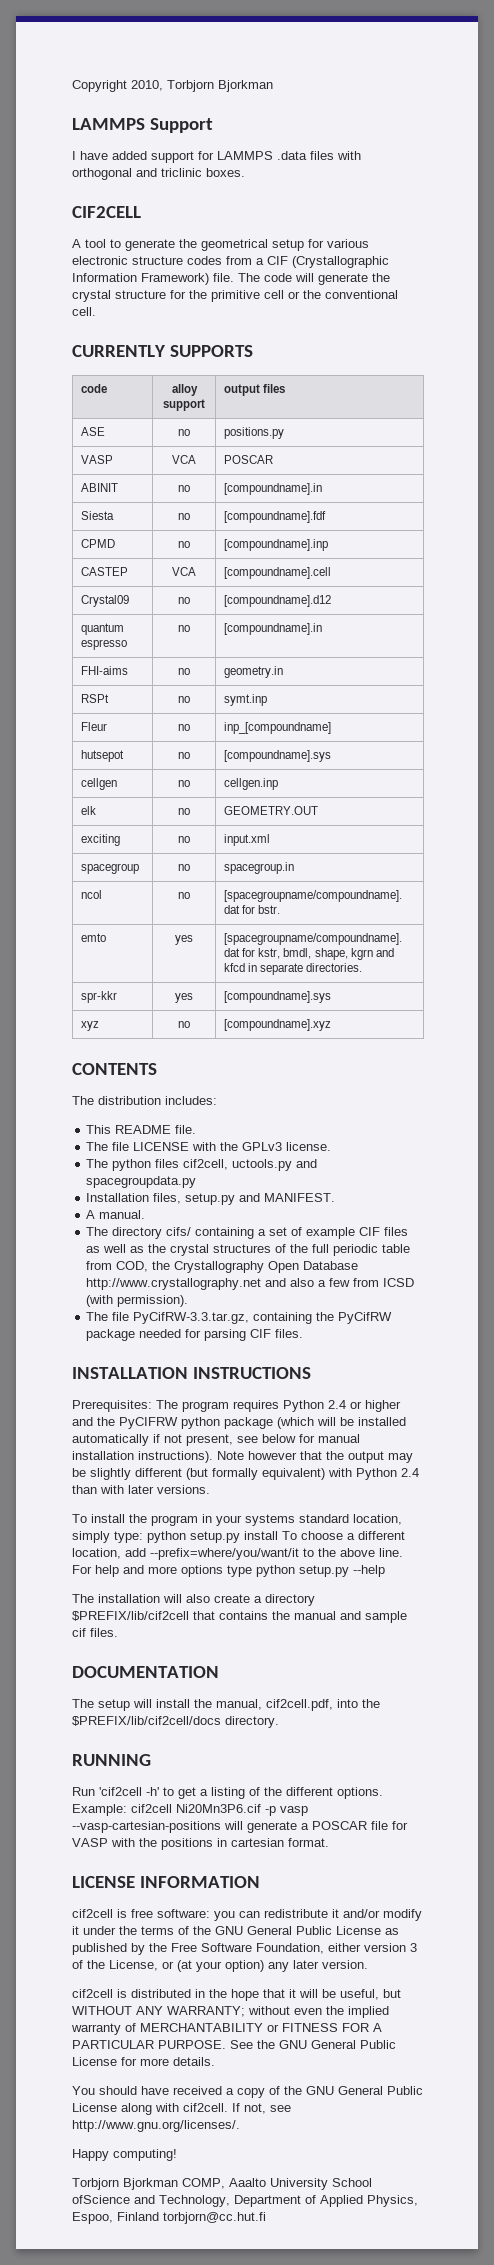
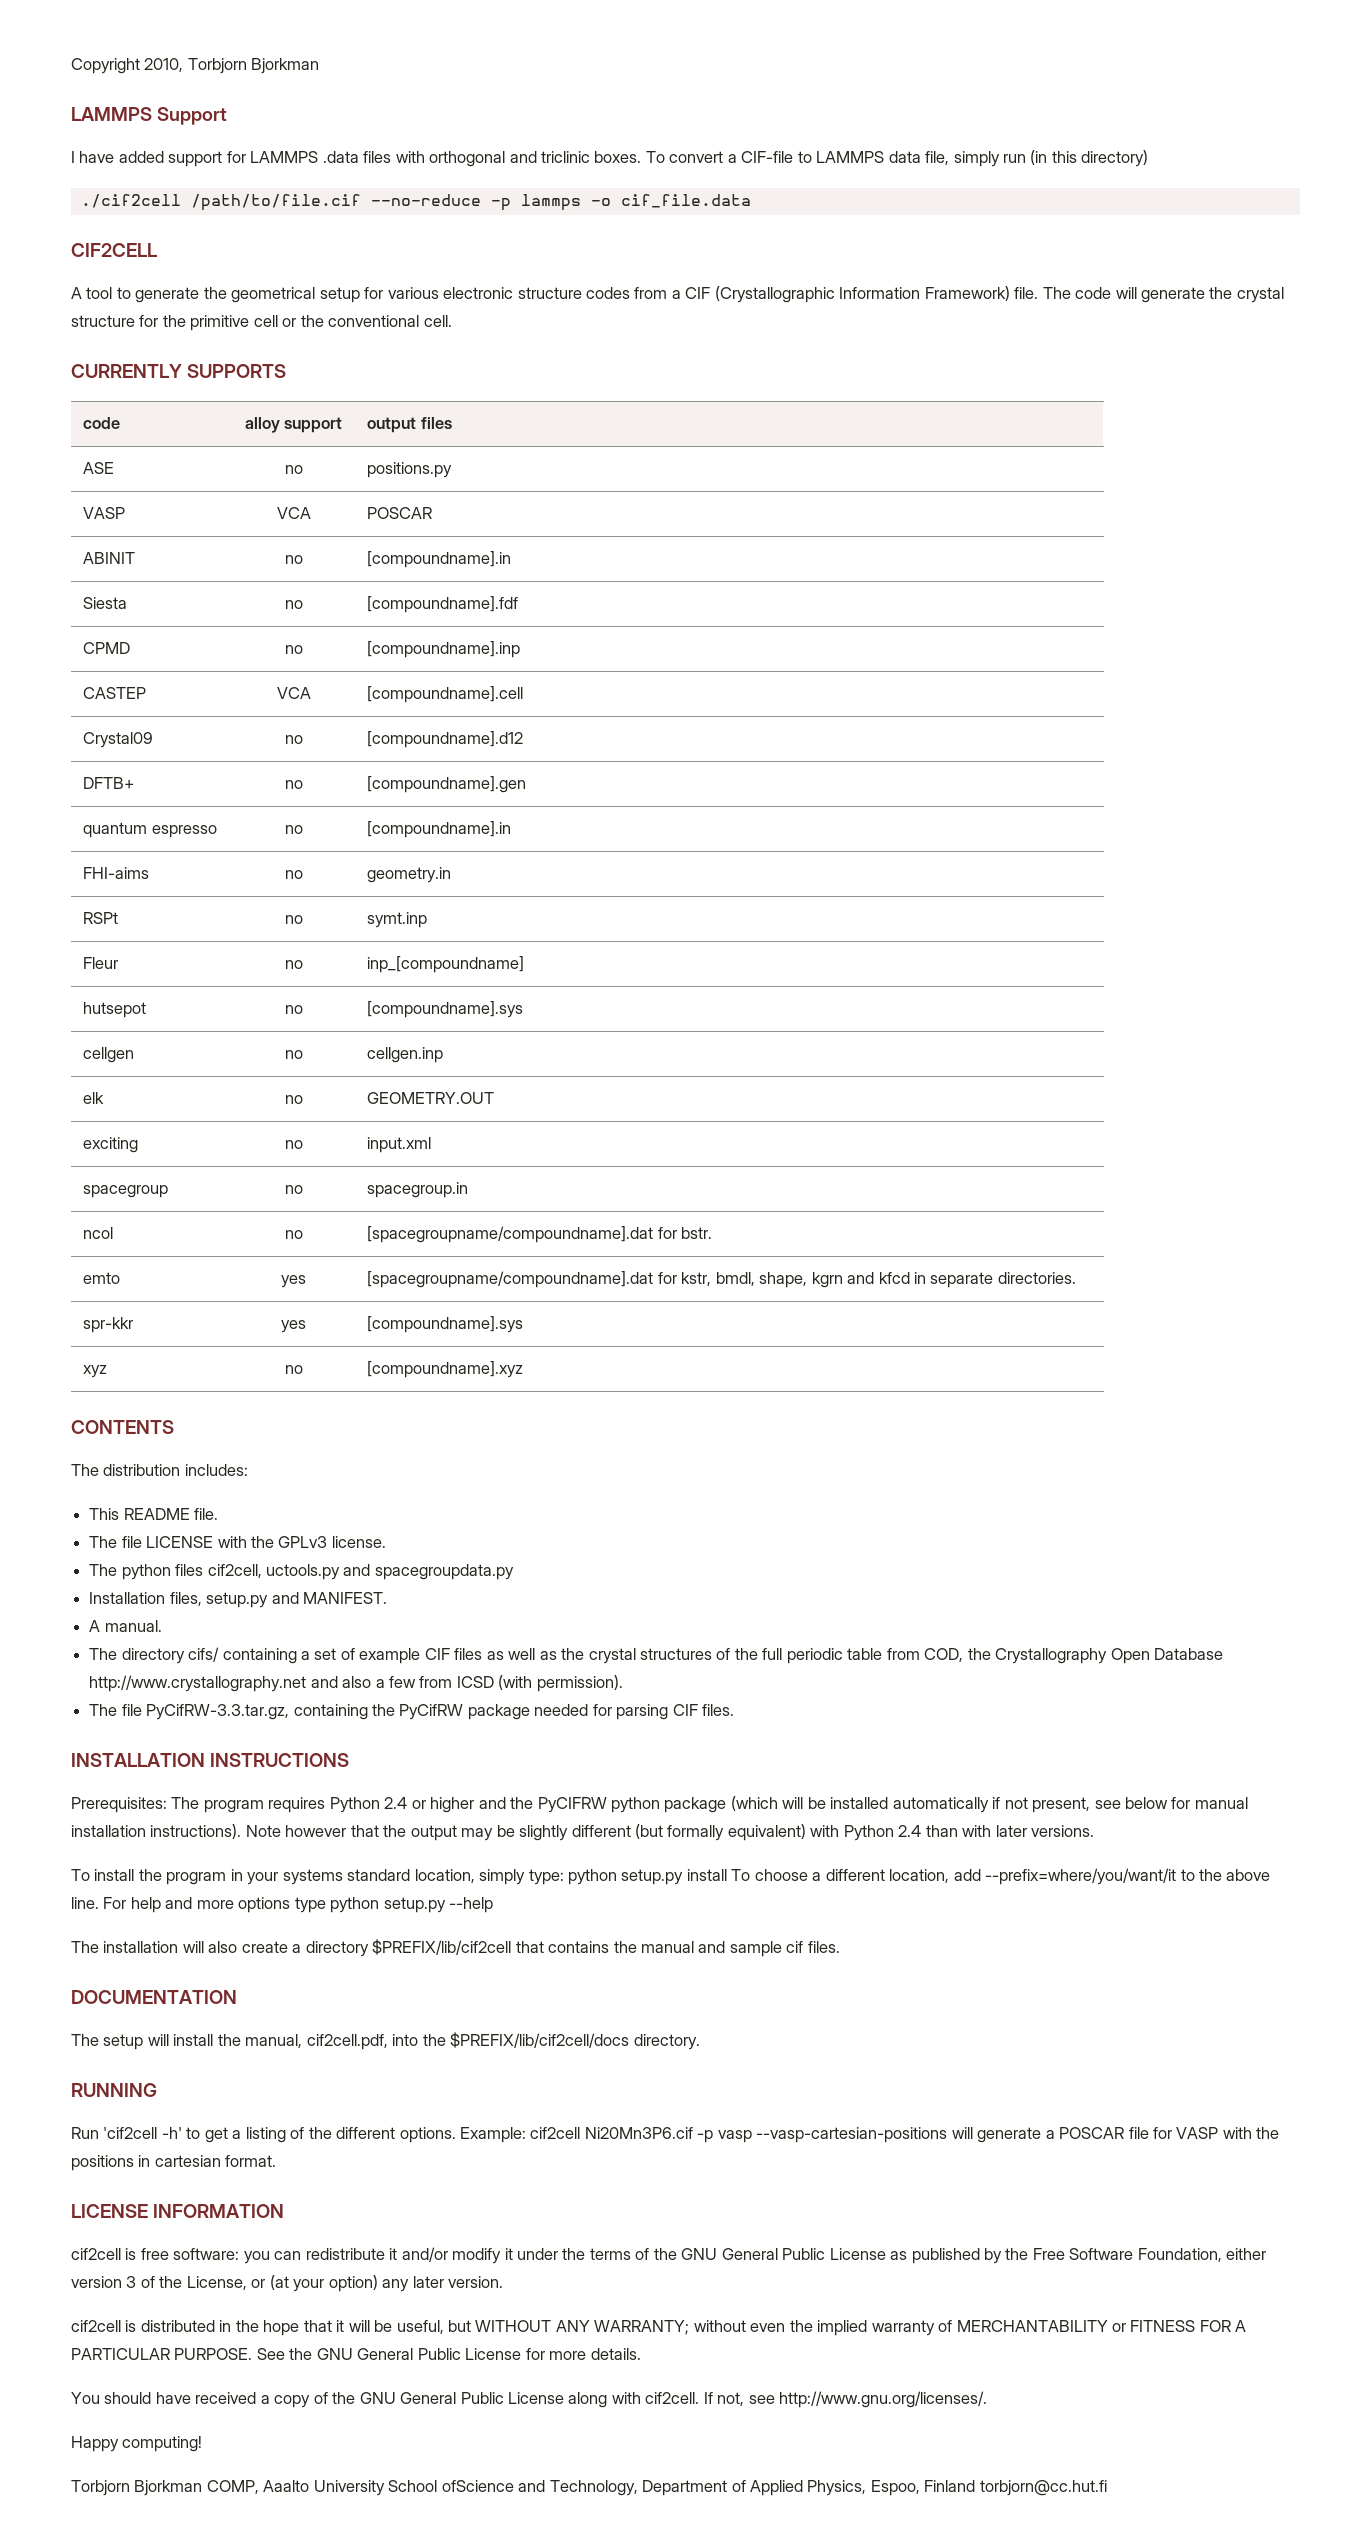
(245, 172) none -> [645,150,1149,167] [80,194,751,211] To convert a CIF-file to LAMMPS data file, simply run (in this directory) // ./cif2cell /path/to/file.cif --no-reduce -p lammps -o cif_file.data
(332, 601) none -> [83,777,135,789] [284,780,303,789] [367,776,527,793] // DFTB+ | no | [compoundname].gen

